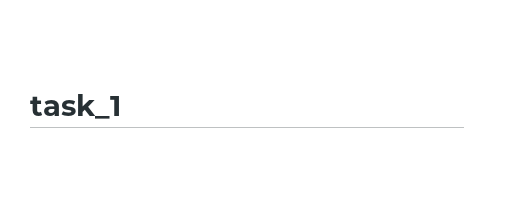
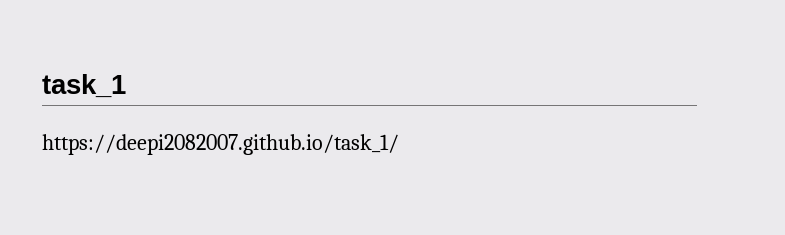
(121, 106) none -> [42,134,399,155] // https://deepi2082007.github.io/task_1/

